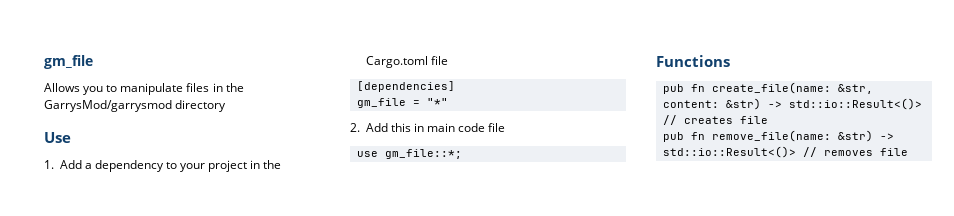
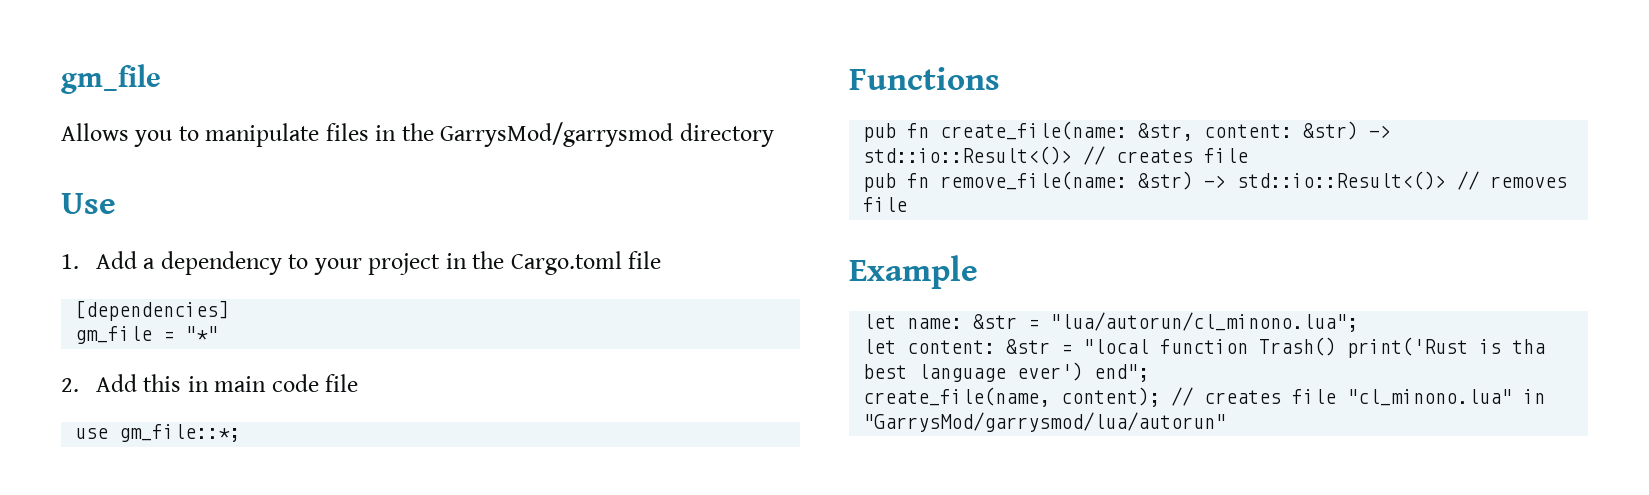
(908, 152) none -> [849,255,978,289] [863,312,1359,332] [863,337,1546,358] [863,362,1150,382] [863,387,1546,407] [863,412,1227,432] // Example // let name: &str = "lua/autorun/cl_minono.lua"; // let content: &str = "local function Trash() print('Rust is tha best language ever') end"; // create_file(name, content); // creates file "cl_minono.lua" in "GarrysMod/garrysmod/lua/autorun"

